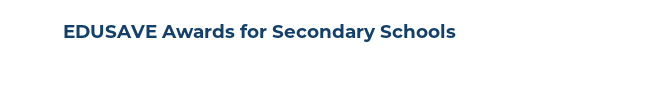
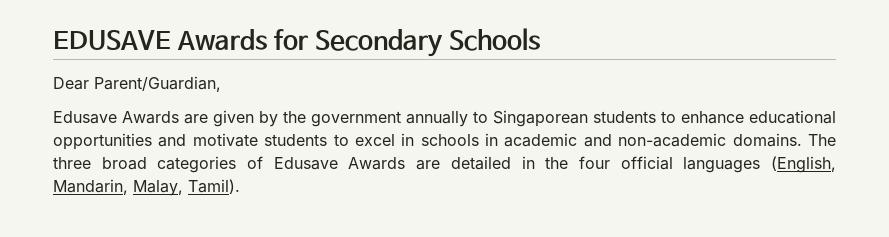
(456, 31) none -> [53,76,221,92] [53,110,836,127] [53,133,836,150] [53,156,837,173] [53,179,240,196] // Dear Parent/Guardian, // Edusave Awards are given by the government annually to Singaporean students to enhance educational opportunities and motivate students to excel in schools in academic and non-academic domains. The three broad categories of Edusave Awards are detailed in the four official languages (English, Mandarin, Malay, Tamil).

